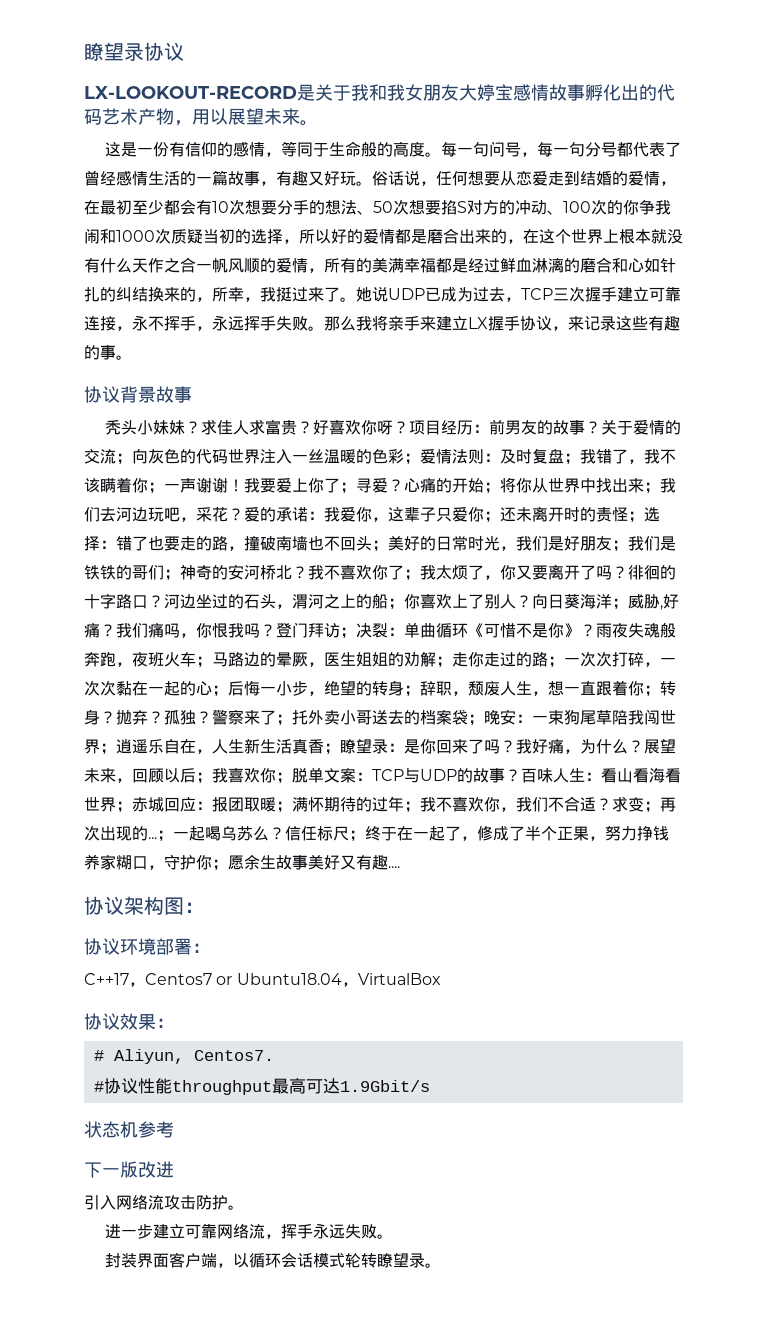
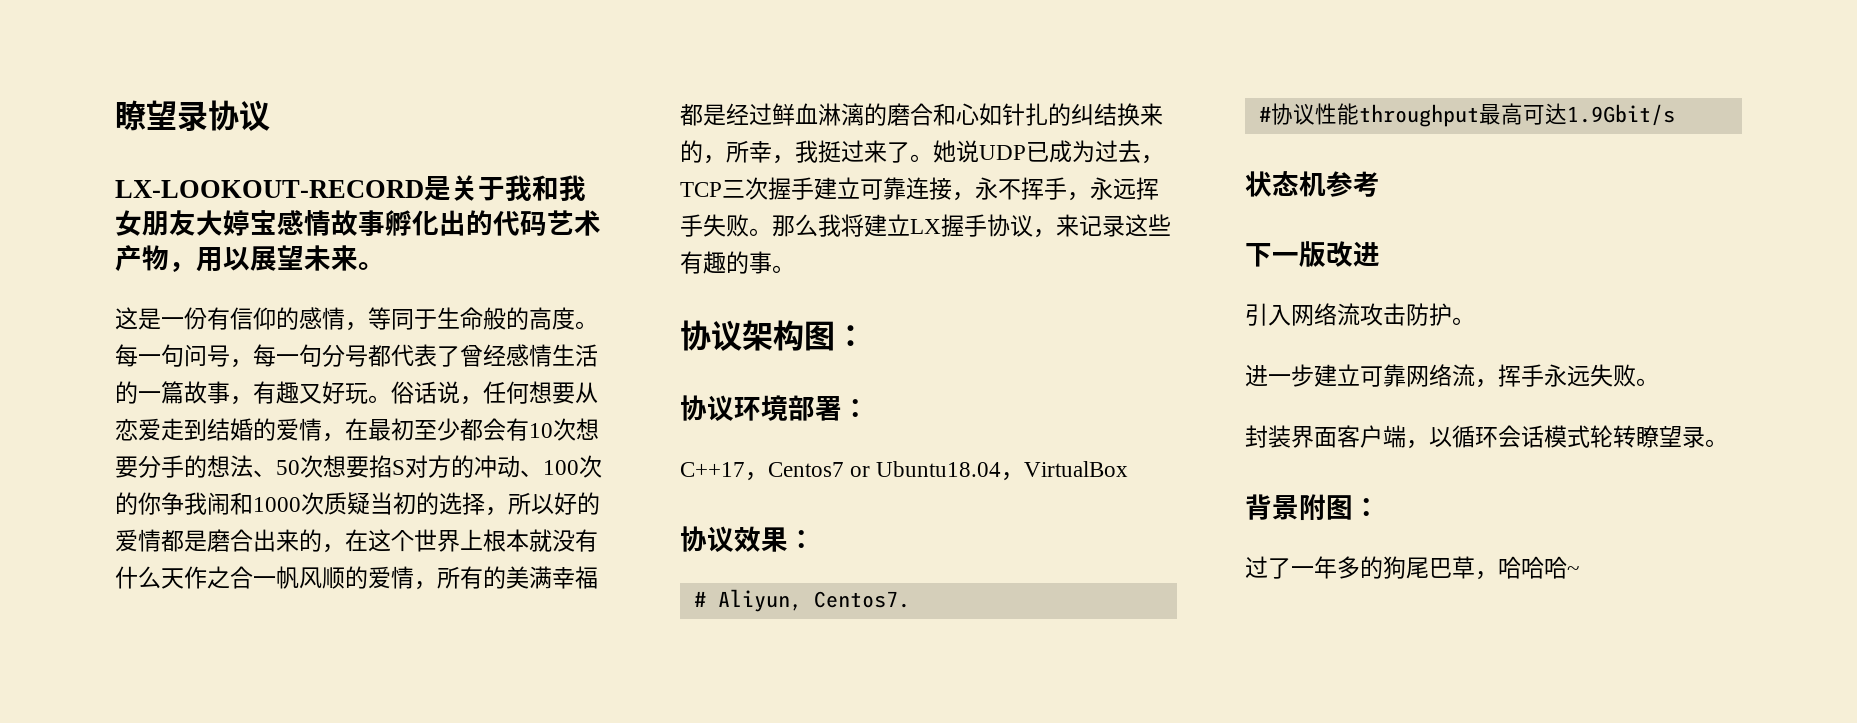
[388,316,436,331] 亲手来 -> (864, 225) none
[84,386,192,403] [104,419,681,435] [84,449,676,465] [84,477,676,494] [84,506,660,523] [84,536,676,552] [84,564,676,581] [84,593,679,610] [84,622,676,639] [84,651,676,668] [84,680,676,697] [84,709,676,726] [84,738,676,755] [84,767,681,784] [84,796,676,813] [84,825,669,842] [84,854,400,871] // 协议背景故事 // 秃头小妹妹？求佳人求富贵？好喜欢你呀？项目经历：前男友的故事？关于爱情的交流；向灰色的代码世界注入一丝温暖的色彩；爱情法则：及时复盘；我错了，我不该瞒着你；一声谢谢！我要爱上你了；寻爱？心痛的开始；将你从世界中找出来；我们去河边玩吧，采花？爱的承诺：我爱你，这辈子只爱你；还未离开时的责怪；选择：错了也要走的路，撞破南墙也不回头；美好的日常时光，我们是好朋友；我们是铁铁的哥们；神奇的安河桥北？我不喜欢你了；我太烦了，你又要离开了吗？徘徊的十字路口？河边坐过的石头，渭河之上的船；你喜欢上了别人？向日葵海洋；威胁,好痛？我们痛吗，你恨我吗？登门拜访；决裂：单曲循环《可惜不是你》？雨夜失魂般奔跑，夜班火车；马路边的晕厥，医生姐姐的劝解；走你走过的路；一次次打碎，一次次黏在一起的心；后悔一小步，绝望的转身；辞职，颓废人生，想一直跟着你；转身？抛弃？孤独？警察来了；托外卖小哥送去的档案袋；晚安：一束狗尾草陪我闯世界；逍遥乐自在，人生新生活真香；瞭望录：是你回来了吗？我好痛，为什么？展望未来，回顾以后；我喜欢你；脱单文案：TCP与UDP的故事？百味人生：看山看海看世界；赤城回应：报团取暖；满怀期待的过年；我不喜欢你，我们不合适？求变；再次出现的...；一起喝乌苏么？信任标尺；终于在一起了，修成了半个正果，努力挣钱养家糊口，守护你；愿余生故事美好又有趣.... -> (795, 269) none
(441, 1265) none -> [1245,494,1380,521] [1245,556,1579,580] // 背景附图： // 过了一年多的狗尾巴草，哈哈哈~

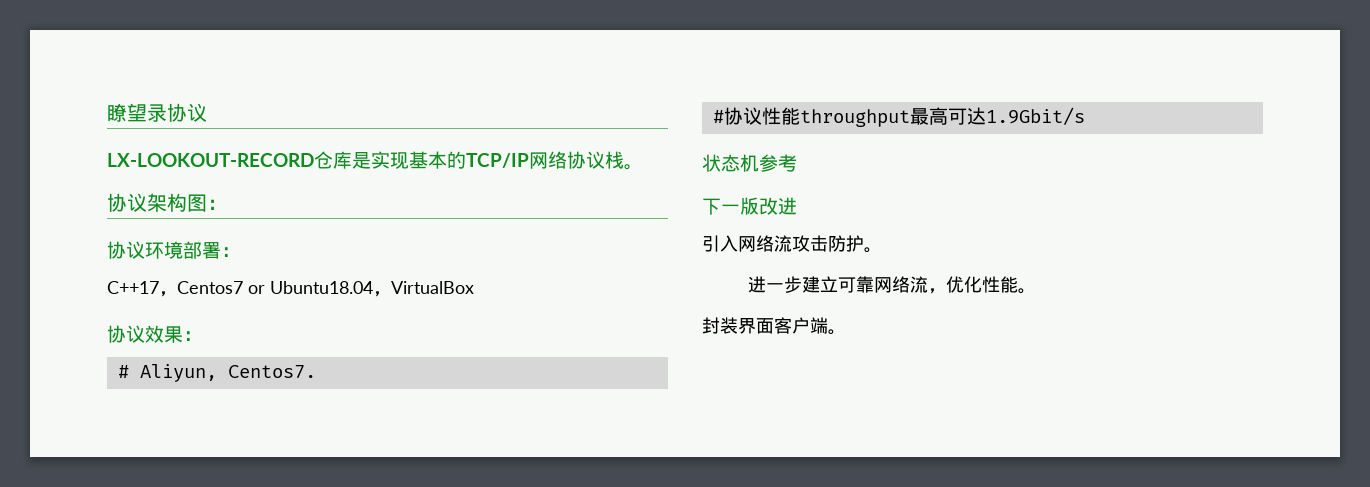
[424,175,586,201] [115,210,601,236] [115,245,385,272] [115,307,598,331] [115,344,598,368] [115,381,598,405] [115,418,599,442] [115,455,602,478] [115,492,600,516] [115,529,598,553] [115,566,598,590] [680,103,1163,126] [680,140,1164,164] [680,177,1159,201] [680,214,1171,238] [680,251,772,274] 是关于我和我女朋友大婷宝感情故事孵化出的代码艺术产物，用以展望未来。 // 这是一份有信仰的感情，等同于生命般的高度。每一句问号，每一句分号都代表了曾经感情生活的一篇故事，有趣又好玩。俗话说，任何想要从恋爱走到结婚的爱情，在最初至少都会有10次想要分手的想法、50次想要掐S对方的冲动、100次的你争我闹和1000次质疑当初的选择，所以好的爱情都是磨合出来的，在这个世界上根本就没有什么天作之合一帆风顺的爱情，所有的美满幸福都是经过鲜血淋漓的磨合和心如针扎的纠结换来的，所幸，我挺过来了。她说UDP已成为过去，TCP三次握手建立可靠连接，永不挥手，永远挥手失败。那么我将建立LX握手协议，来记录这些有趣的事 -> [314,151,624,169] 仓库是实现基本的TCP/IP网络协议栈
[1498,364,1636,387] 挥手永远失败 -> [945,276,1018,293] 优化性能
[1406,425,1728,449] [1245,494,1380,521] [1245,556,1579,580] ，以循环会话模式轮转瞭望录。 // 背景附图： // 过了一年多的狗尾巴草，哈哈哈~ -> [828,329,846,335] 。

